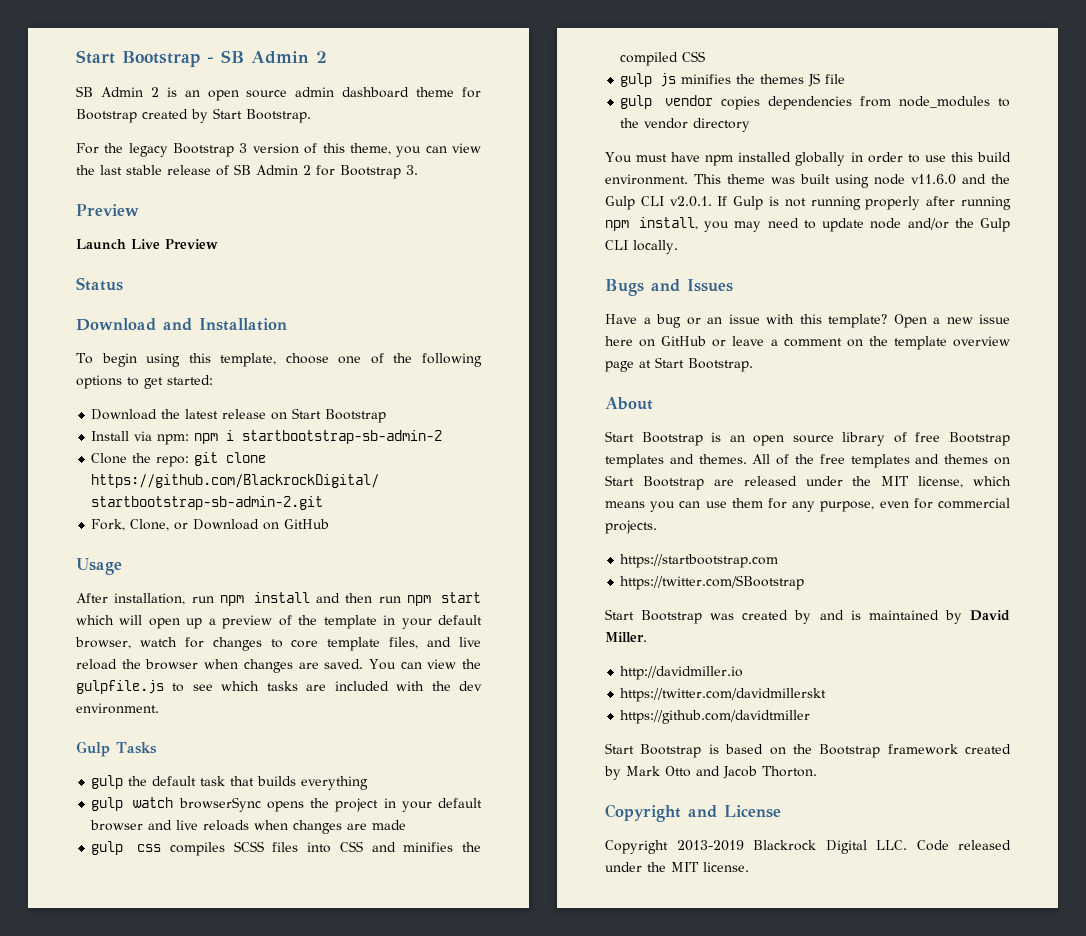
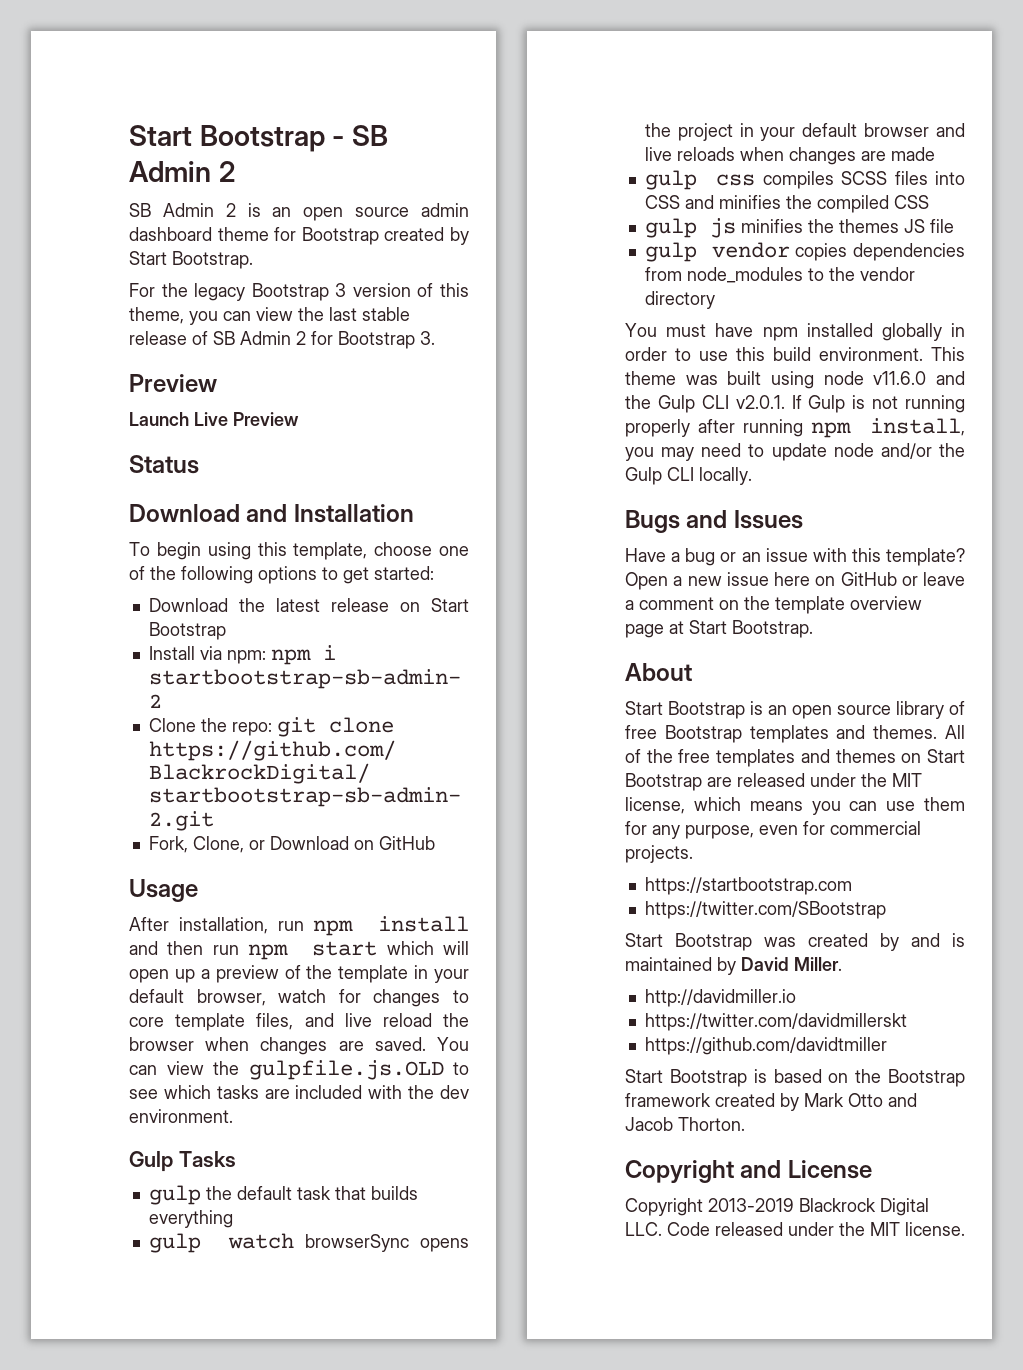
[76,680,164,694] gulpfile.js -> [248,1060,444,1080] gulpfile.js.OLD

